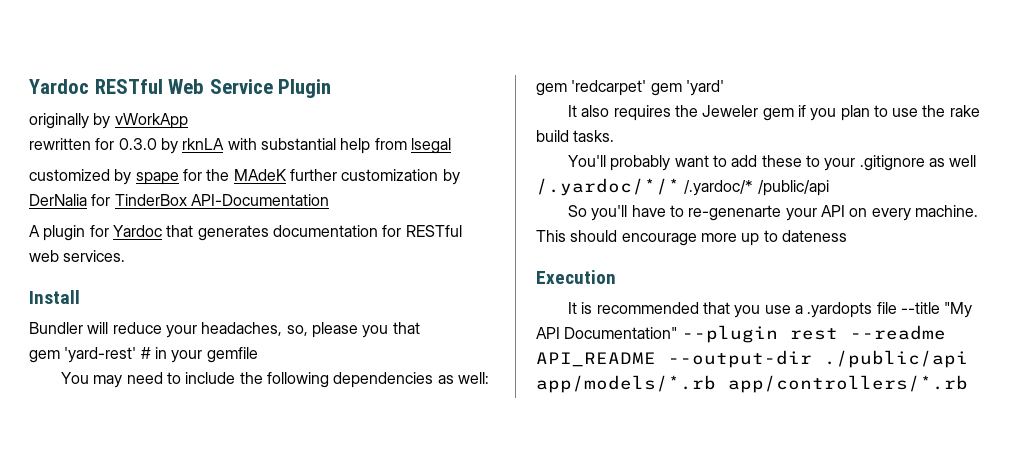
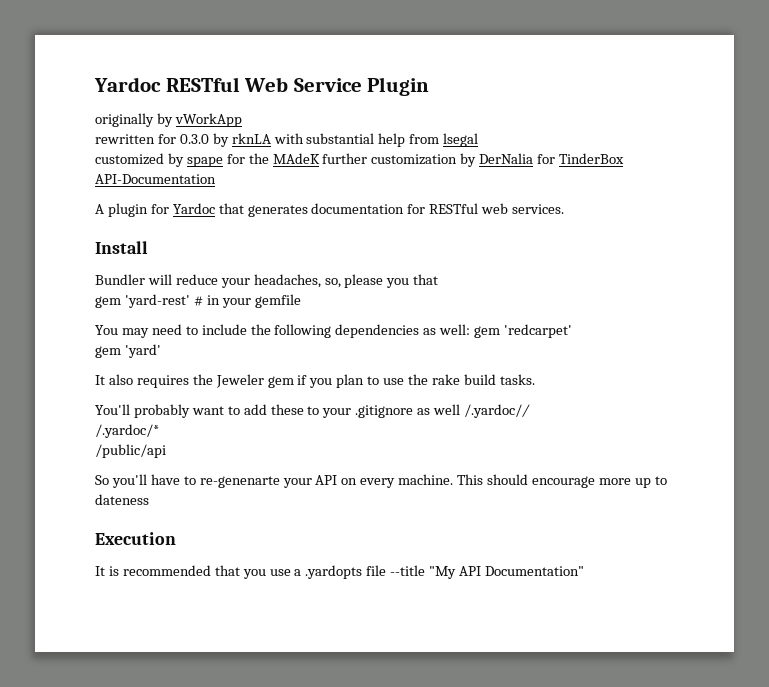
(647, 88) none -> (573, 331) //
[536,178,680,196] /.yardoc/*/* -> [464,404,531,418] /.yardoc// //
(754, 188) none -> (159, 431) //
[681,325,946,343] [536,350,968,368] [536,375,968,393] --plugin rest --readme API_README --output-dir ./public/api app/models/*.rb app/controllers/*.rb -> (584, 571) none

